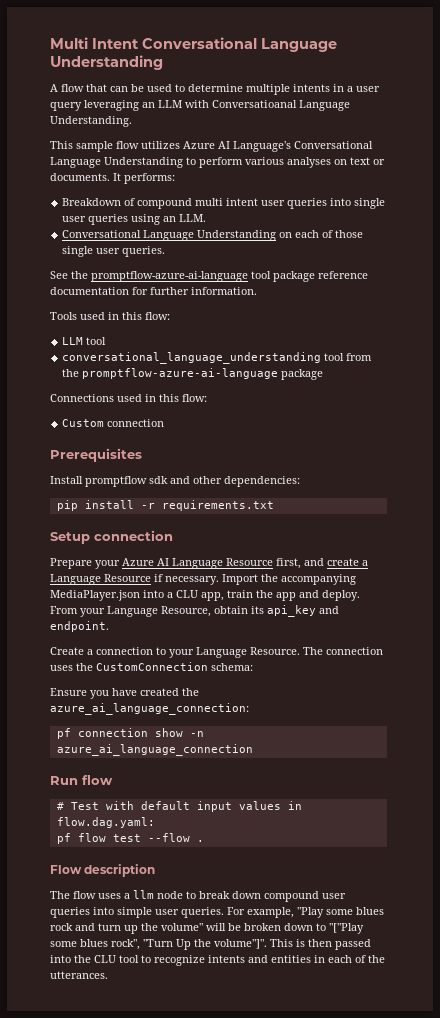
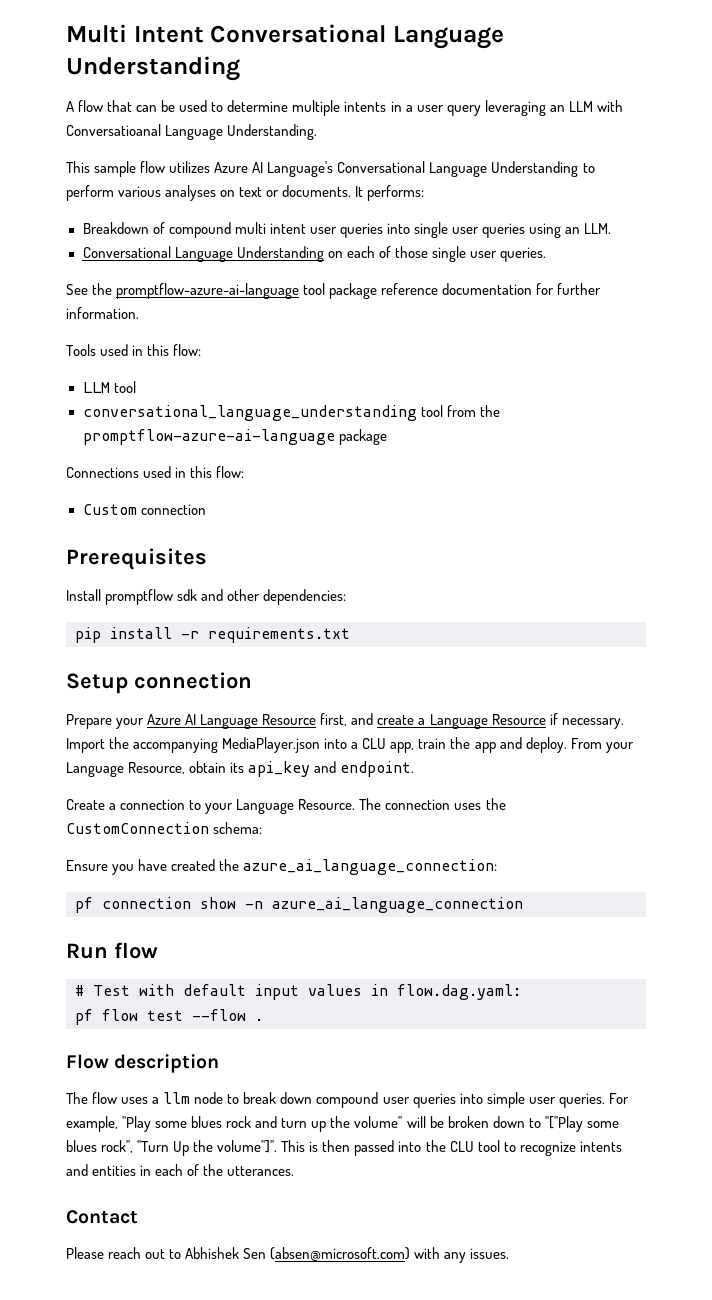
(108, 975) none -> [66,1210,138,1224] [66,1247,510,1263] // Contact // Please reach out to Abhishek Sen (absen@microsoft.com) with any issues.

